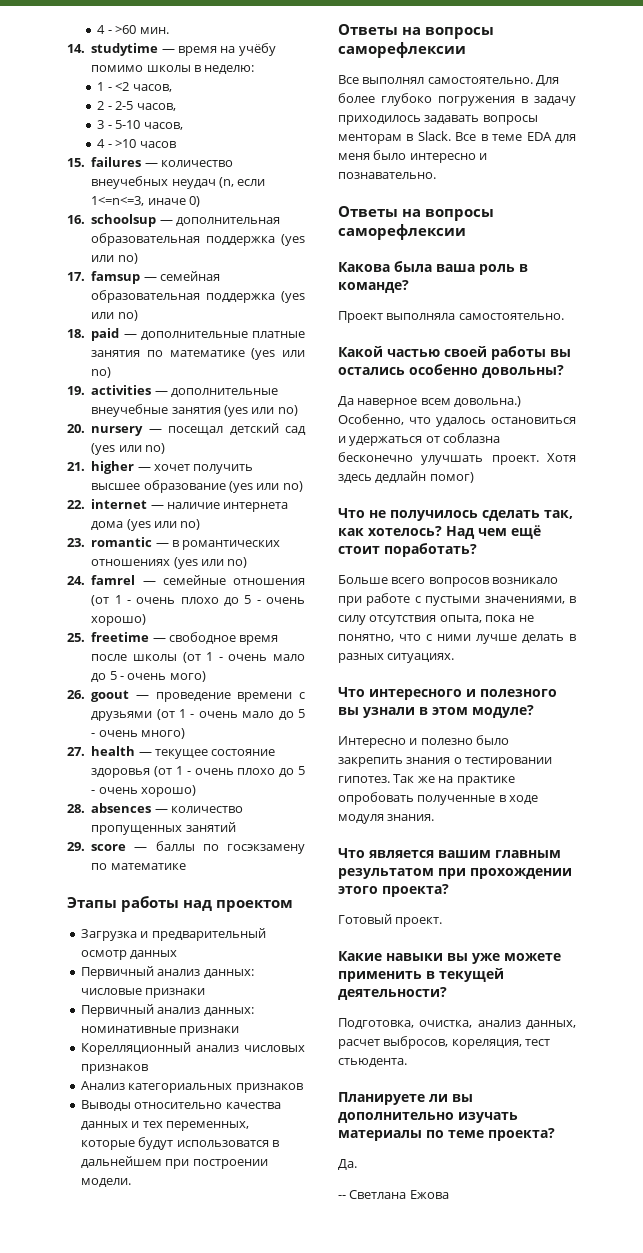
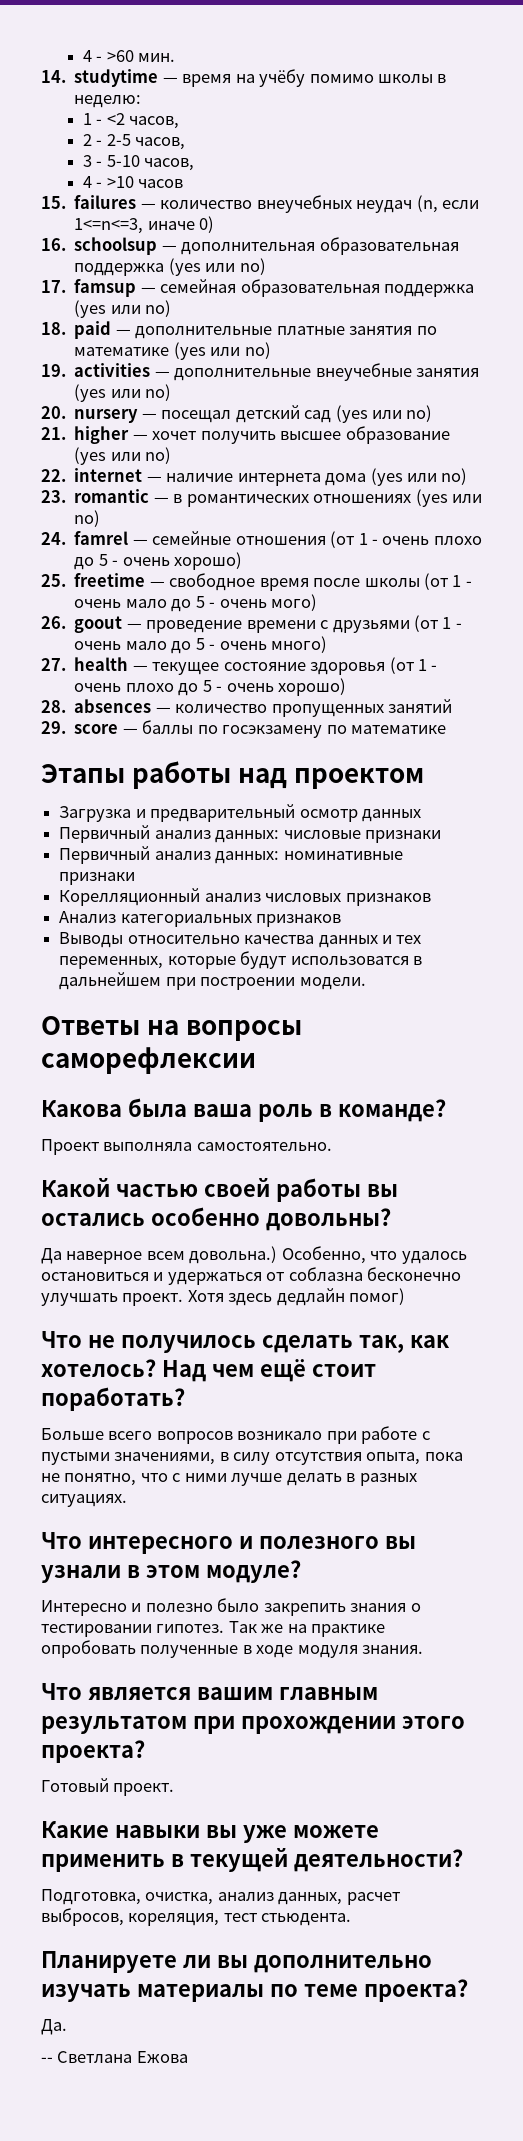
[338,75,560,86] [338,93,576,106] [338,115,538,125] [338,131,576,144] [338,150,488,163] [338,172,436,179] [338,206,494,221] [338,224,466,240] // Все выполнял самостоятельно. Для более глубоко погружения в задачу приходилось задавать вопросы менторам в Slack. Все в теме EDA для меня было интересно и познавательно. // Ответы на вопросы саморефлексии -> (256, 1060) none

